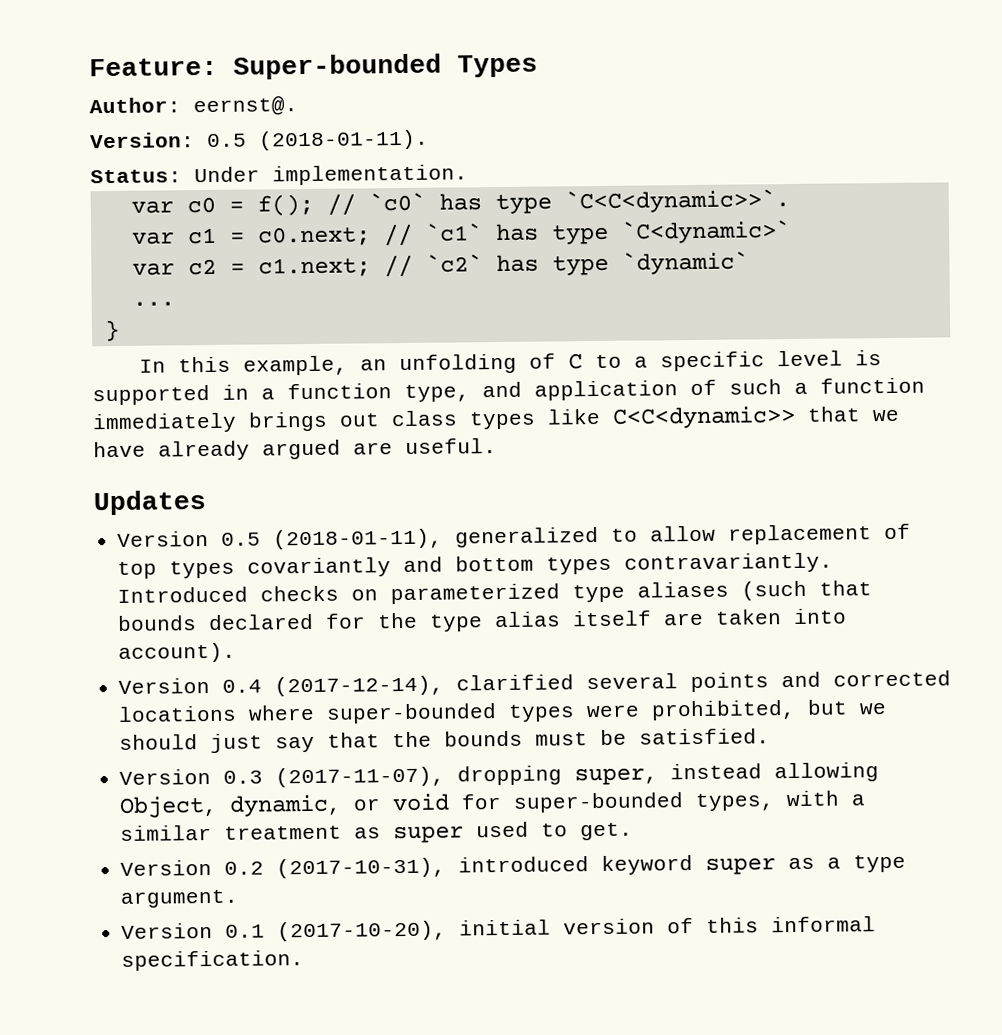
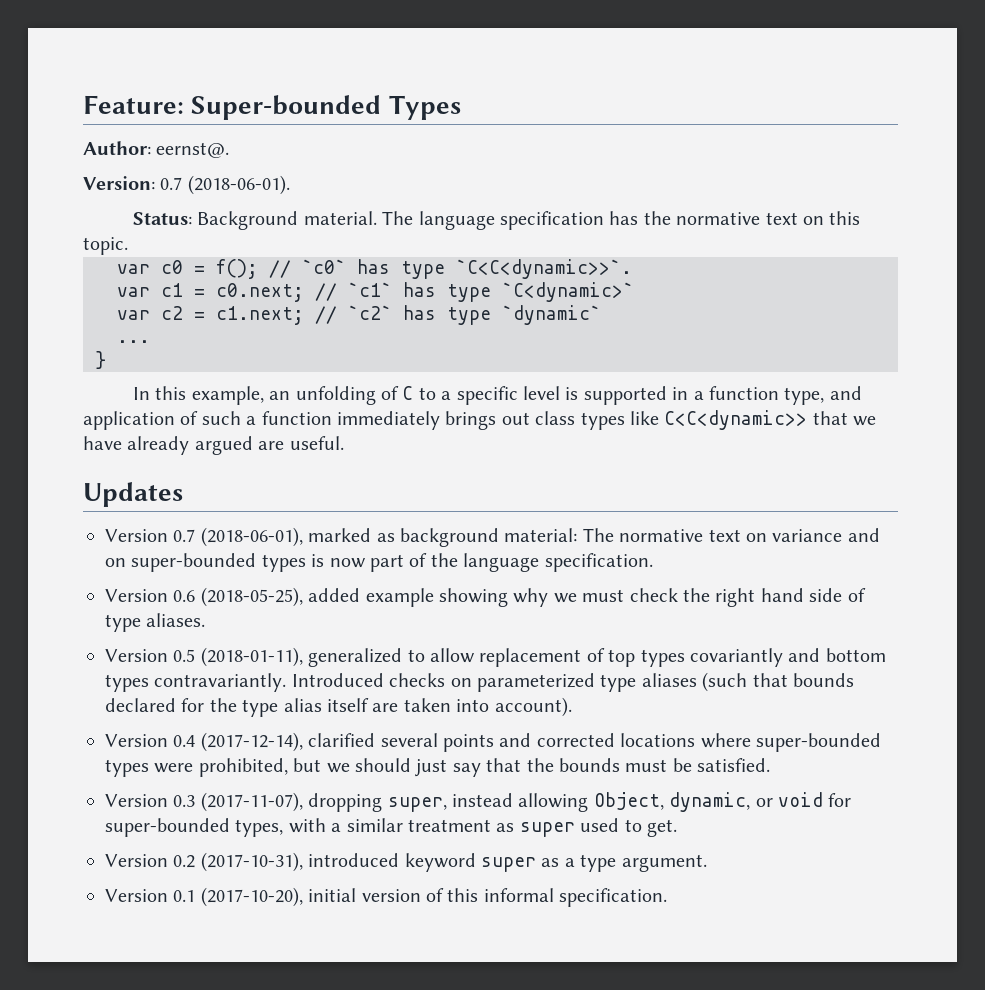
[207,129,429,151] 0.5 (2018-01-11). -> [160,175,290,195] 0.7 (2018-06-01).
[194,164,468,186] Under implementation. -> [197,211,861,230] [83,237,128,255] Background material. The language specification has the normative text on this topic.
(206, 503) none -> [105,527,880,547] [105,553,653,572] [105,587,866,607] [105,613,206,632] // Version 0.7 (2018-06-01), marked as background material: The normative text on variance and on super-bounded types is now part of the language specification. // Version 0.6 (2018-05-25), added example showing why we must check the right hand side of type aliases.

